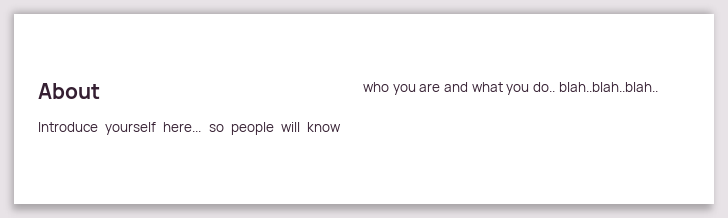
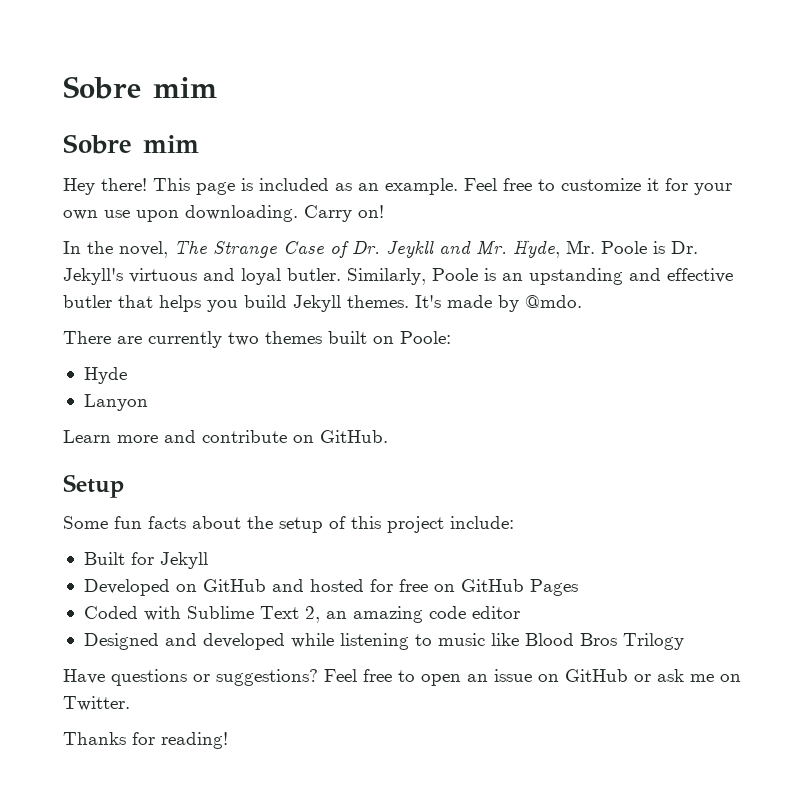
[38,83,100,99] [38,122,341,135] [363,82,658,95] About // Introduce yourself here... so people will know who you are and what you do.. blah..blah..blah.. -> [63,76,217,99] [63,134,199,154] [63,178,732,195] [63,205,384,222] [63,240,698,258] [63,268,733,285] [63,295,582,312] [63,331,451,348] [83,367,127,384] [83,394,148,411] [63,430,388,443] [63,474,124,498] [63,516,514,533] [83,552,208,569] [83,579,578,596] [83,606,520,623] [83,633,684,650] [63,669,741,686] [63,696,130,711] [63,732,228,749] Sobre mim // Sobre mim // Hey there! This page is included as an example. Feel free to customize it for your own use upon downloading. Carry on! // In the novel, The Strange Case of Dr. Jeykll and Mr. Hyde, Mr. Poole is Dr. Jekyll's virtuous and loyal butler. Similarly, Poole is an upstanding and effective butler that helps you build Jekyll themes. It's made by @mdo. // There are currently two themes built on Poole: // Hyde // Lanyon // Learn more and contribute on GitHub. // Setup // Some fun facts about the setup of this project include: // Built for Jekyll // Developed on GitHub and hosted for free on GitHub Pages // Coded with Sublime Text 2, an amazing code editor // Designed and developed while listening to music like Blood Bros Trilogy // Have questions or suggestions? Feel free to open an issue on GitHub or ask me on Twitter. // Thanks for reading!

